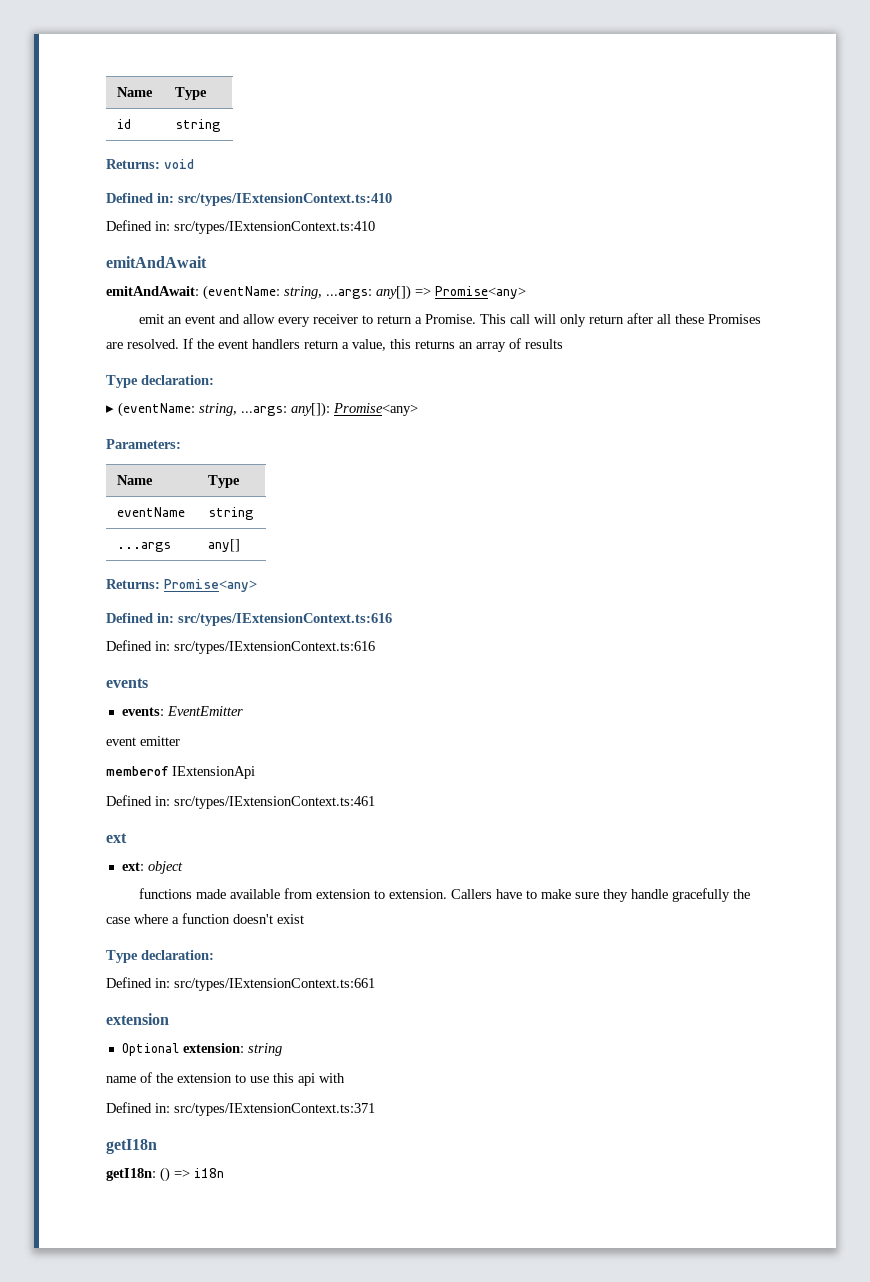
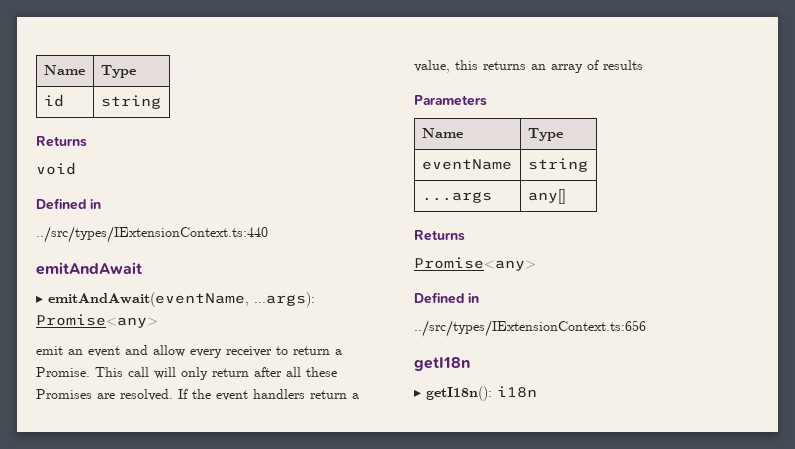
[106,159,160,169] Returns: -> [36,136,87,147] Returns //
[157,193,392,206] [106,220,375,234] [106,256,207,268] [106,285,431,300] in: src/types/IExtensionContext.ts:410 // Defined in: src/types/IExtensionContext.ts:410 // emitAndAwait // emitAndAwait: (eventName: string, ...args: any[]) => -> [90,199,101,209] [36,226,268,243] [36,262,142,275] [36,292,315,307] in // ../src/types/IExtensionContext.ts:440 // emitAndAwait // ▸ emitAndAwait(eventName, ...args):
[106,375,214,388] [106,402,418,417] [106,439,181,449] Type declaration: // ▸ (eventName: string, ...args: any[]): Promise<any> // Parameters: -> [414,95,487,106] Parameters
[106,579,160,589] Returns: -> [414,230,465,241] Returns //
[157,613,392,626] [106,640,375,654] [106,678,148,688] [121,706,243,716] [106,736,180,746] [106,766,255,779] [106,795,375,809] [106,833,127,843] [121,861,183,874] [139,888,751,902] [106,913,304,924] [106,950,214,963] [106,977,375,991] [106,1013,169,1025] [121,1043,282,1056] [106,1072,345,1086] [106,1102,375,1116] [106,1139,157,1154] [106,1167,190,1182] in: src/types/IExtensionContext.ts:616 // Defined in: src/types/IExtensionContext.ts:616 // events // events: EventEmitter // event emitter // memberof IExtensionApi // Defined in: src/types/IExtensionContext.ts:461 // ext // ext: object // functions made available from extension to extension. Callers have to make sure they handle gracefully the case where a function doesn't exist // Type declaration: // Defined in: src/types/IExtensionContext.ts:661 // extension // Optional extension: string // name of the extension to use this api with // Defined in: src/types/IExtensionContext.ts:371 // getI18n // getI18n: () => -> [468,293,479,303] [414,320,646,337] [414,357,470,371] [414,386,492,401] in // ../src/types/IExtensionContext.ts:656 // getI18n // ▸ getI18n():

